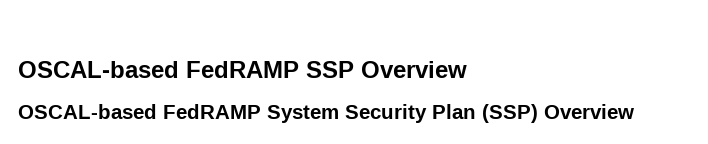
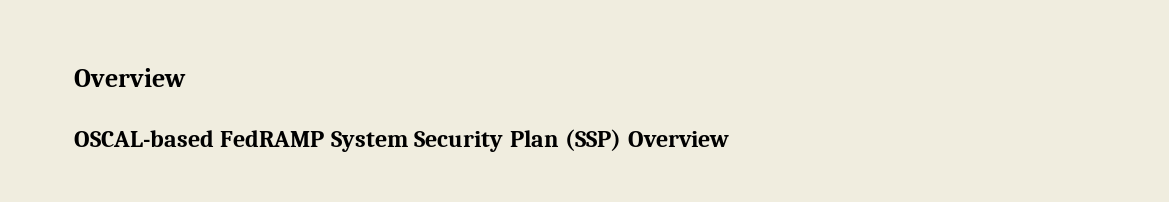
[18,61,354,78] OSCAL-based FedRAMP SSP -> (74, 77) none

